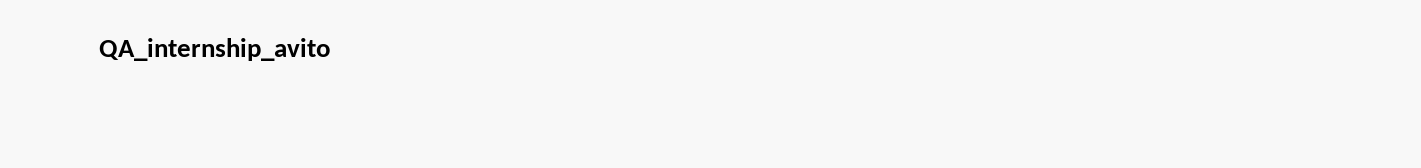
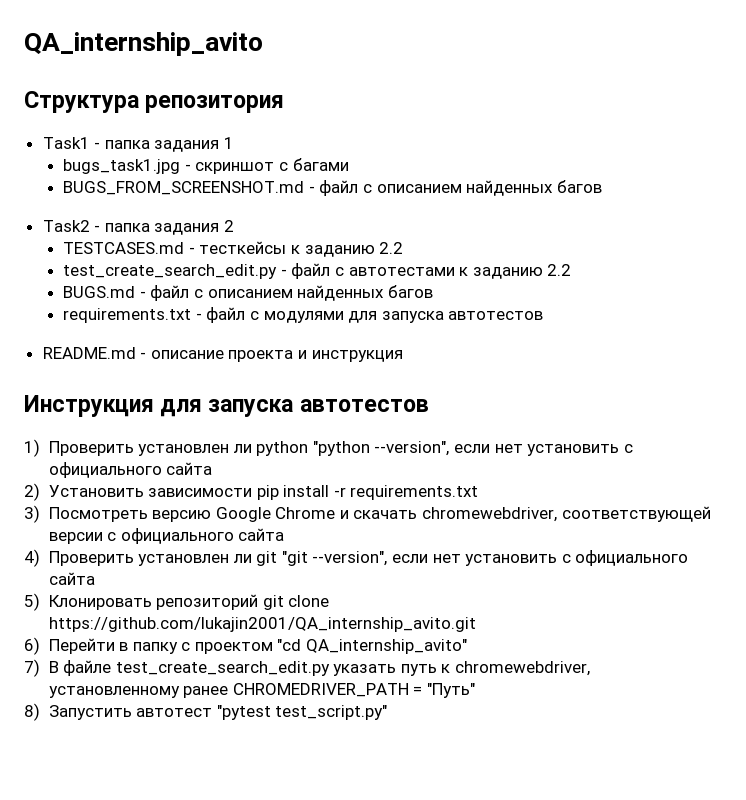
(331, 49) none -> [24,91,285,113] [42,137,235,152] [63,158,349,174] [63,180,602,196] [42,220,235,235] [63,241,404,257] [63,263,572,279] [63,285,433,301] [63,307,544,323] [42,347,403,362] [24,395,429,417] [24,439,633,457] [48,462,213,478] [24,483,479,501] [24,505,711,523] [48,528,285,544] [24,549,689,567] [48,572,95,585] [24,593,330,611] [48,617,476,632] [24,637,468,655] [24,659,591,677] [48,683,475,698] [24,703,388,721] // Структура репозитория // Task1 - папка задания 1 // bugs_task1.jpg - скриншот с багами // BUGS_FROM_SCREENSHOT.md - файл с описанием найденных багов // Task2 - папка задания 2 // TESTCASES.md - тесткейсы к заданию 2.2 // test_create_search_edit.py - файл с автотестами к заданию 2.2 // BUGS.md - файл с описанием найденных багов // requirements.txt - файл с модулями для запуска автотестов // README.md - описание проекта и инструкция // Инструкция для запуска автотестов // 1) Проверить установлен ли python "python --version", если нет установить с официального сайта // 2) Установить зависимости pip install -r requirements.txt // 3) Посмотреть версию Google Chrome и скачать chromewebdriver, соответствующей версии с официального сайта // 4) Проверить установлен ли git "git --version", если нет установить с официального сайта // 5) Клонировать репозиторий git clone https://github.com/lukajin2001/QA_internship_avito.git // 6) Перейти в папку с проектом "cd QA_internship_avito" // 7) В файле test_create_search_edit.py указать путь к chromewebdriver, установленному ранее CHROMEDRIVER_PATH = "Путь" // 8) Запустить автотест "pytest test_script.py"

